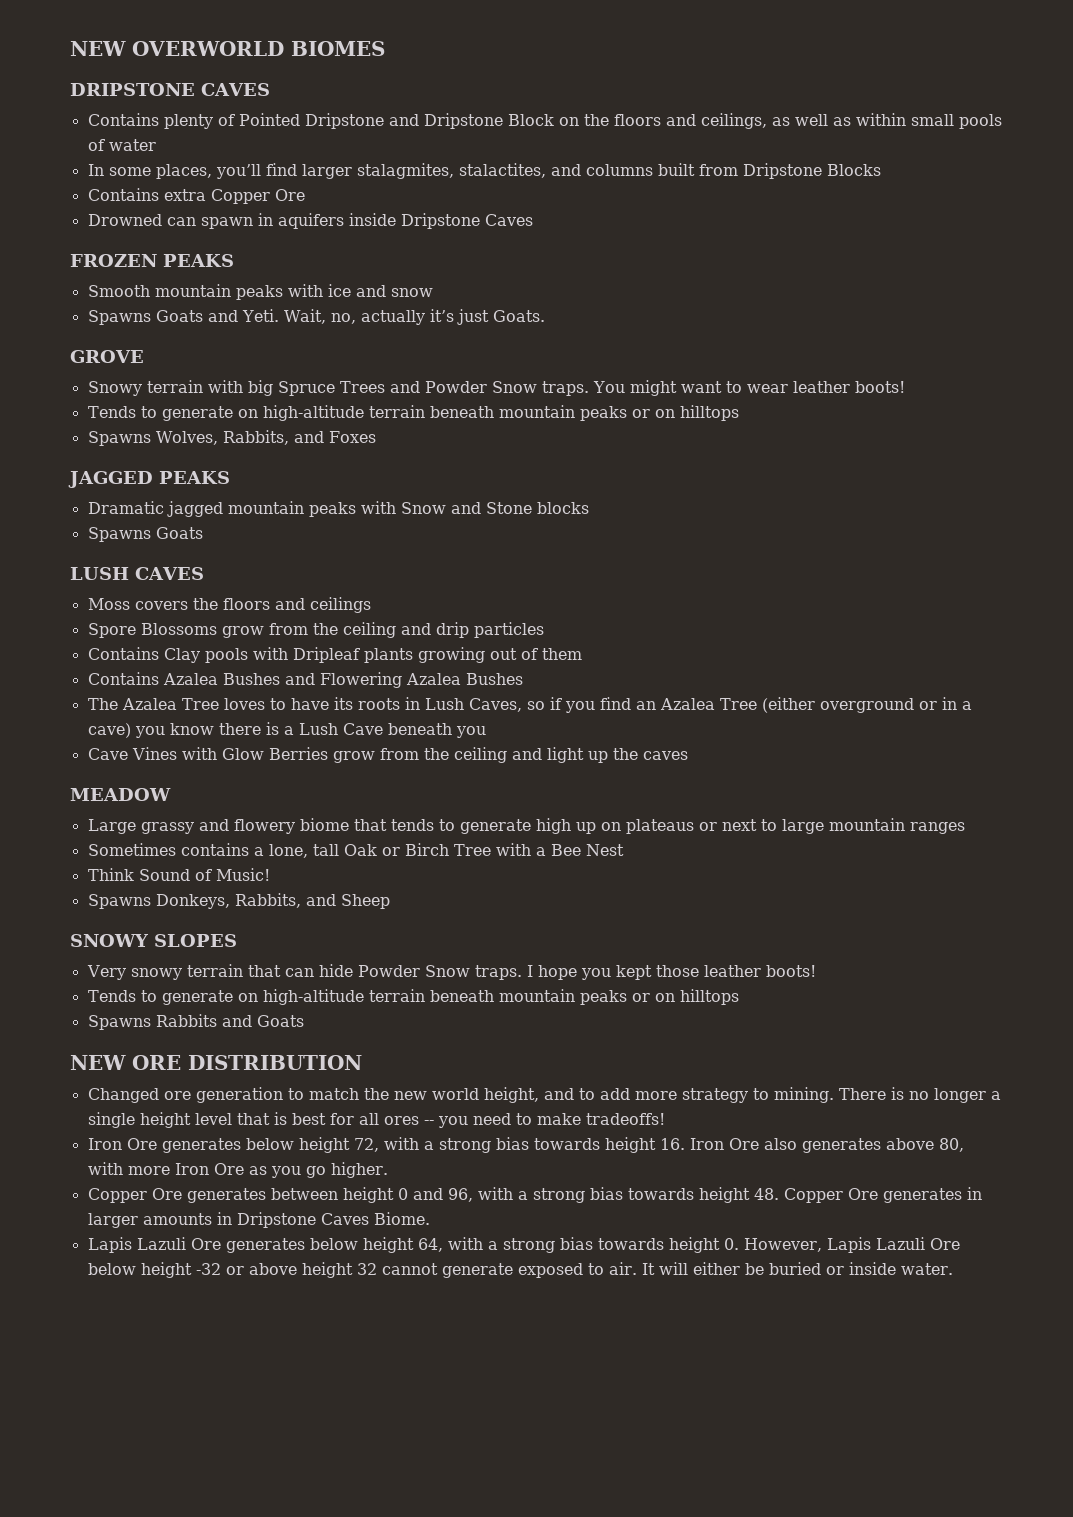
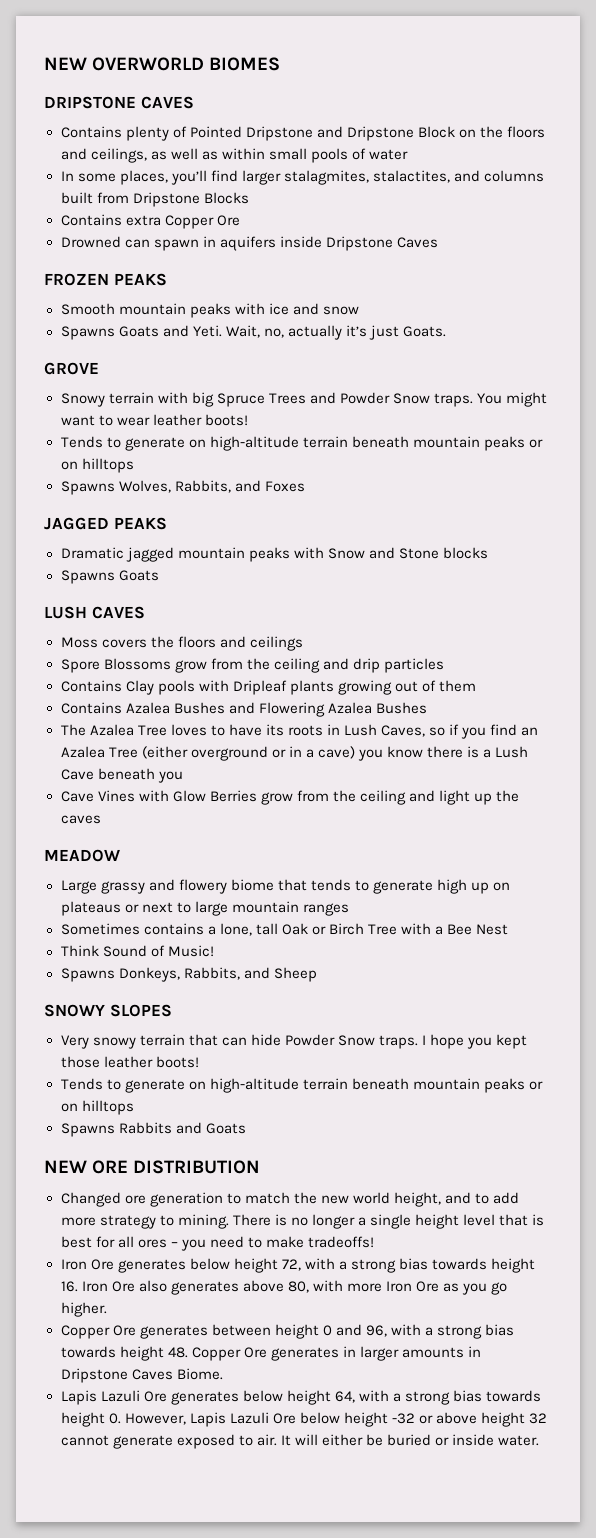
[423,1120,434,1125] -- -> [170,1242,178,1247] –

